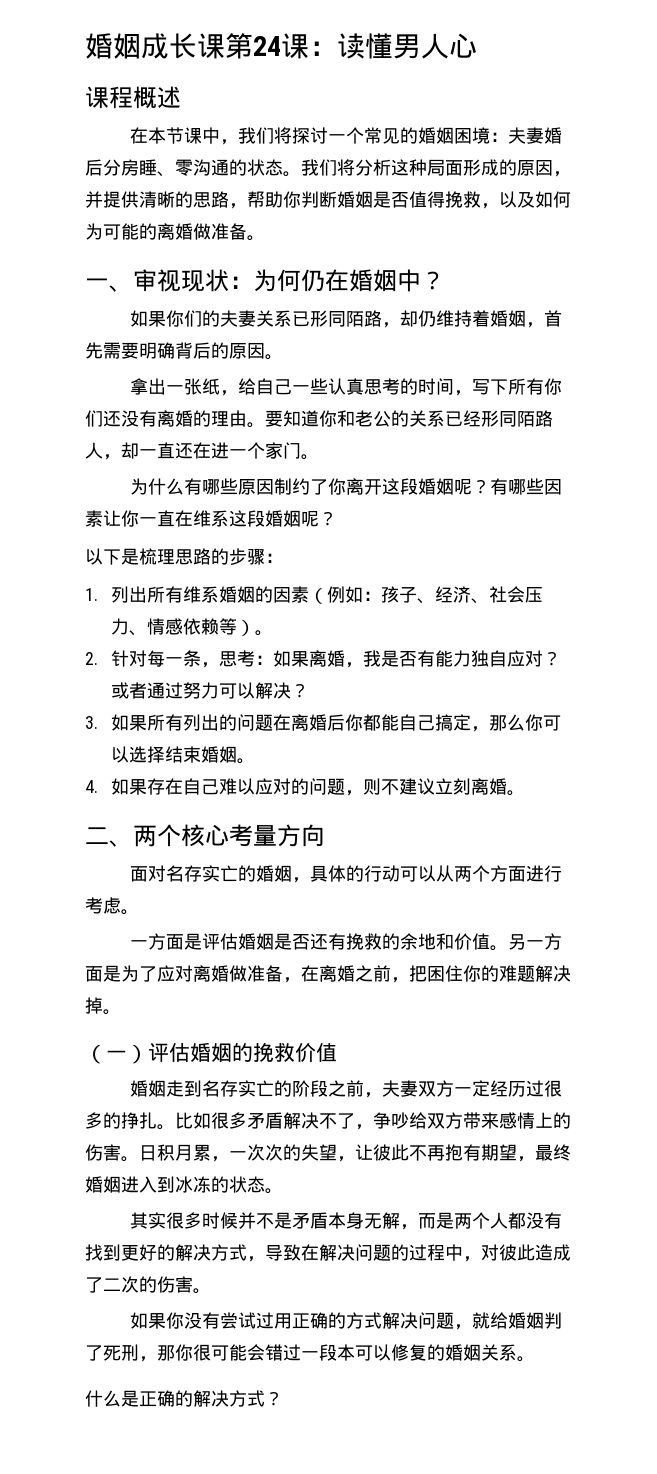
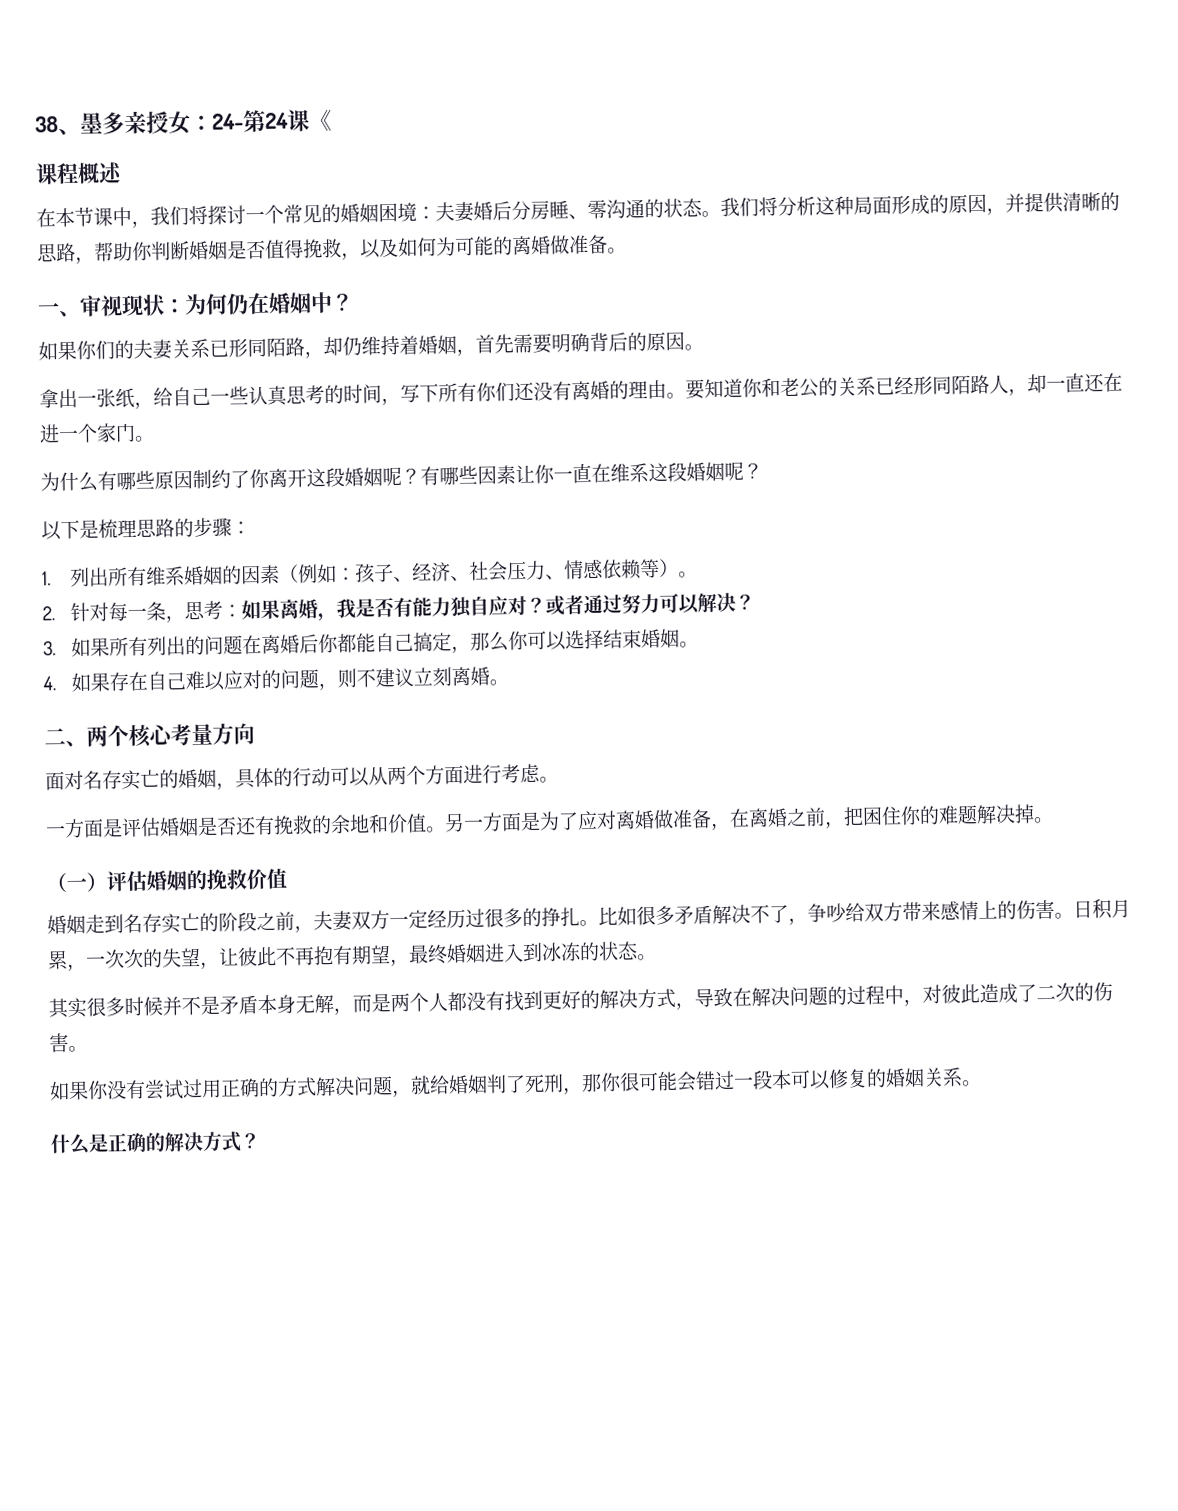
[85,33,477,59] 婚姻成长课第24课：读懂男人心 -> [35,109,332,136] 38、墨多亲授女：24-第24课《

